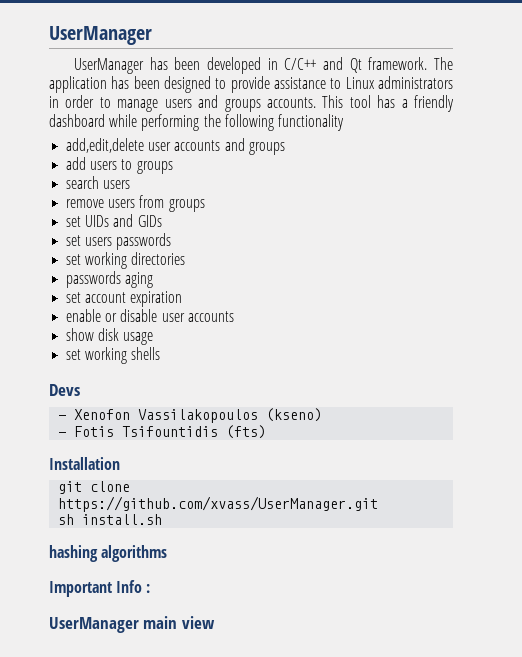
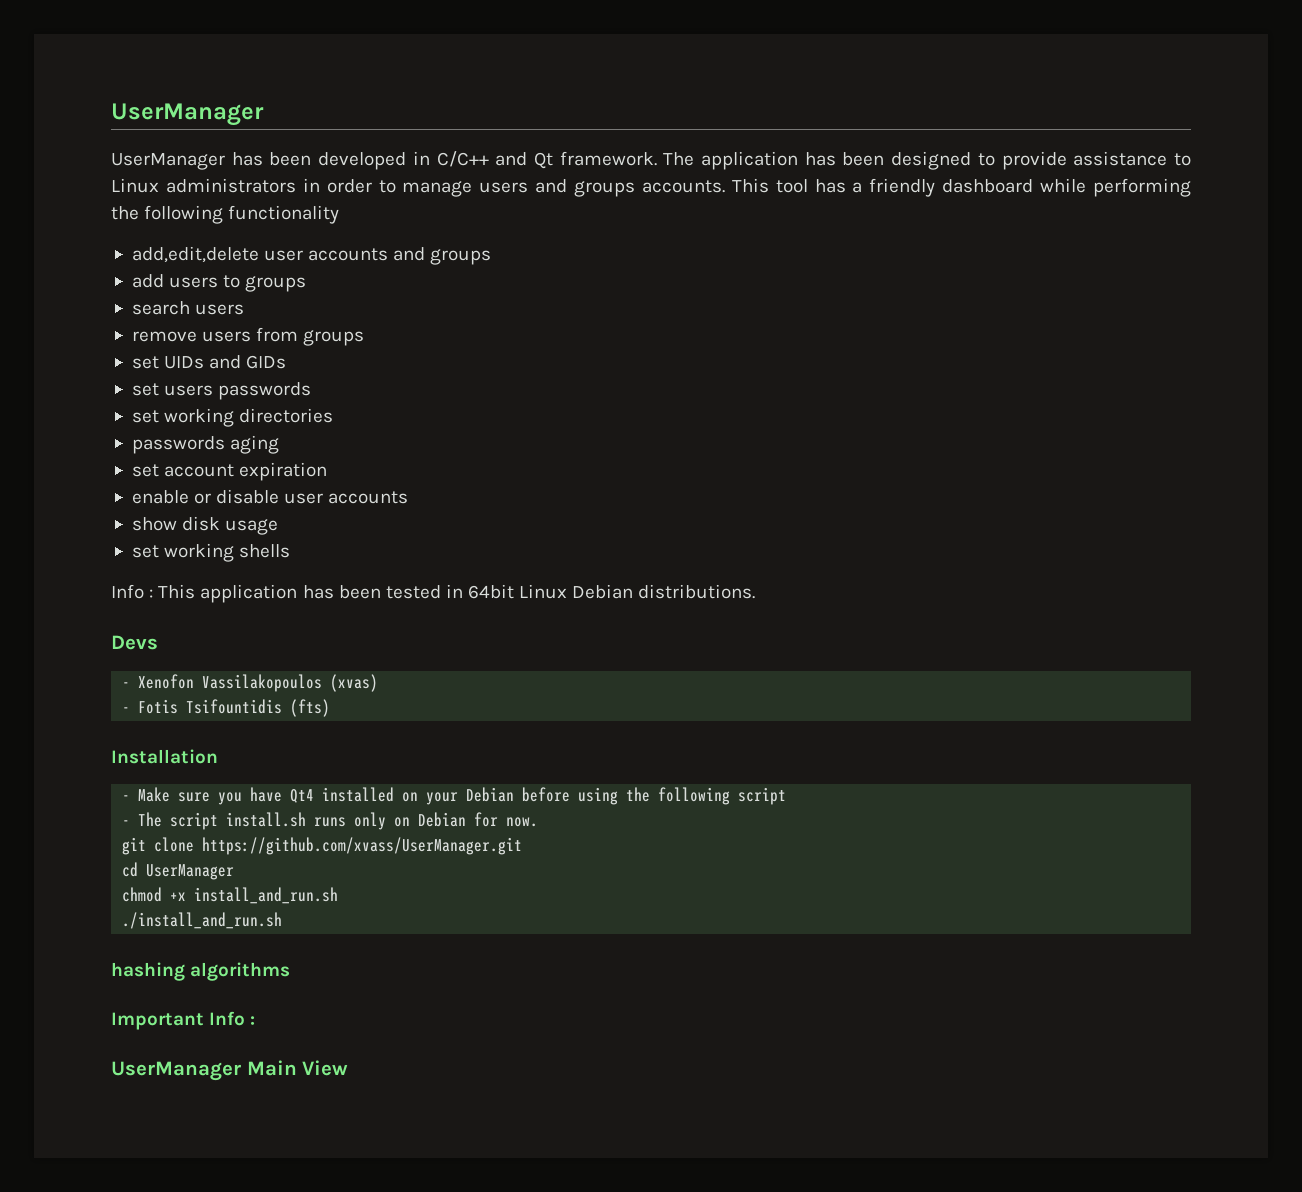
(161, 353) none -> [111,584,756,603] // Info : This application has been tested in 64bit Linux Debian distributions.
[266,408,323,422] (kseno) -> [330,674,379,692] (xvas)
[58,481,131,494] [58,496,379,512] [58,514,163,525] git clone https://github.com/xvass/UserManager.git // sh install.sh -> [122,787,787,805] [122,812,539,830] [122,837,523,855] [122,862,235,880] [122,887,339,904] [122,912,283,929] - Make sure you have Qt4 installed on your Debian before using the following script // - The script install.sh runs only on Debian for now. // git clone https://github.com/xvass/UserManager.git // cd UserManager // chmod +x install_and_run.sh // ./install_and_run.sh
[143,616,215,629] main view -> [246,1060,349,1076] Main View

